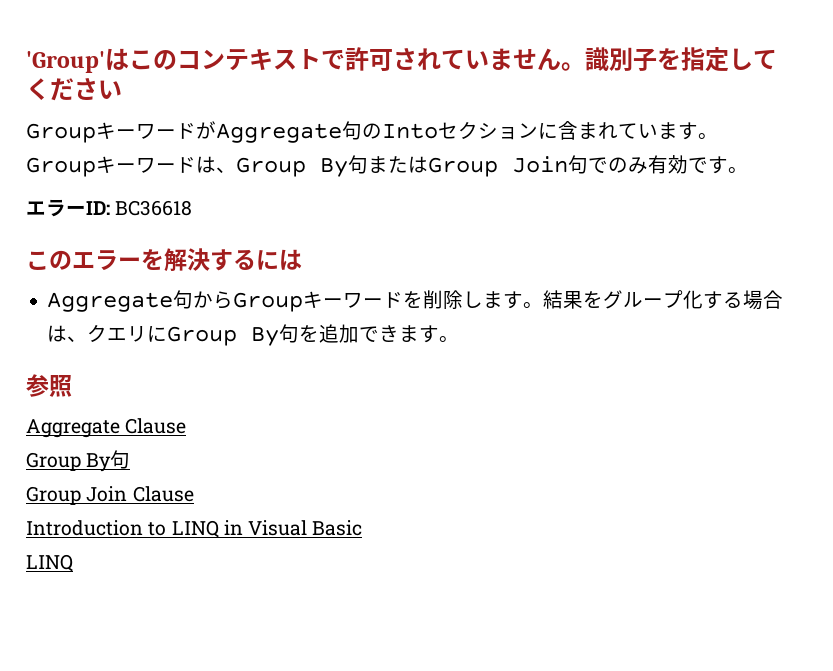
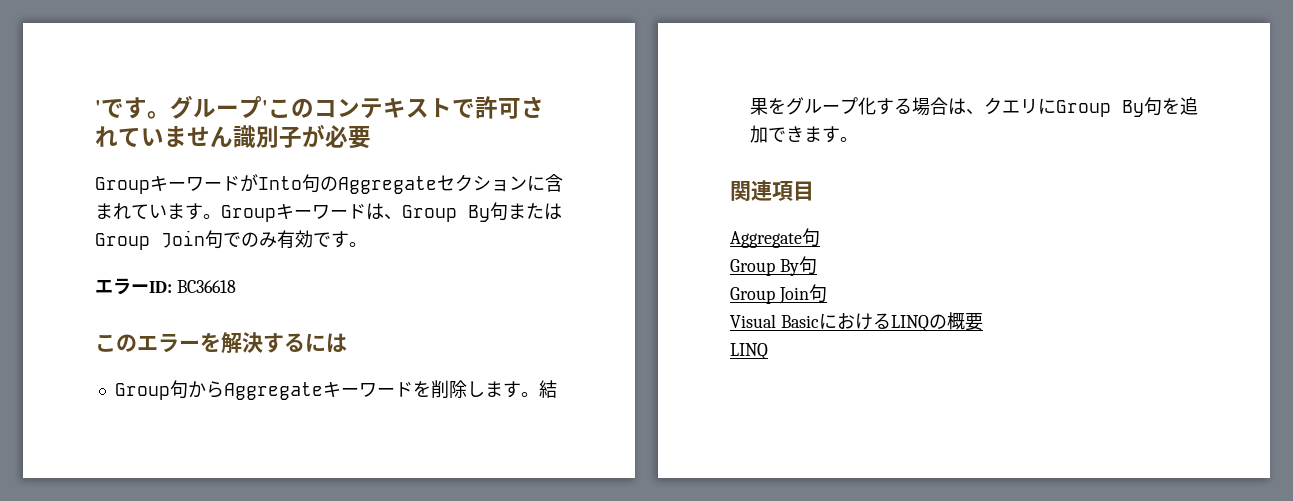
[26,48,129,73] 'Group'は -> [95,95,268,119] 'です。グループ'
[561,47,777,72] [26,78,122,101] 。識別子を指定してください -> [233,124,371,149] 識別子が必要
[216,121,438,143] Aggregate句のInto -> [258,174,437,194] Into句のAggregate
[47,290,304,312] Aggregate句からGroup -> [114,380,323,400] Group句からAggregate
[26,374,72,397] [26,418,187,438] 参照 // Aggregate Clause -> [730,180,814,201] [730,228,820,248] 関連項目 // Aggregate句
[132,486,194,502] [26,520,363,538] Clause // Introduction to LINQ in Visual Basic -> [808,284,827,303] [730,312,983,332] 句 // Visual BasicにおけるLINQの概要

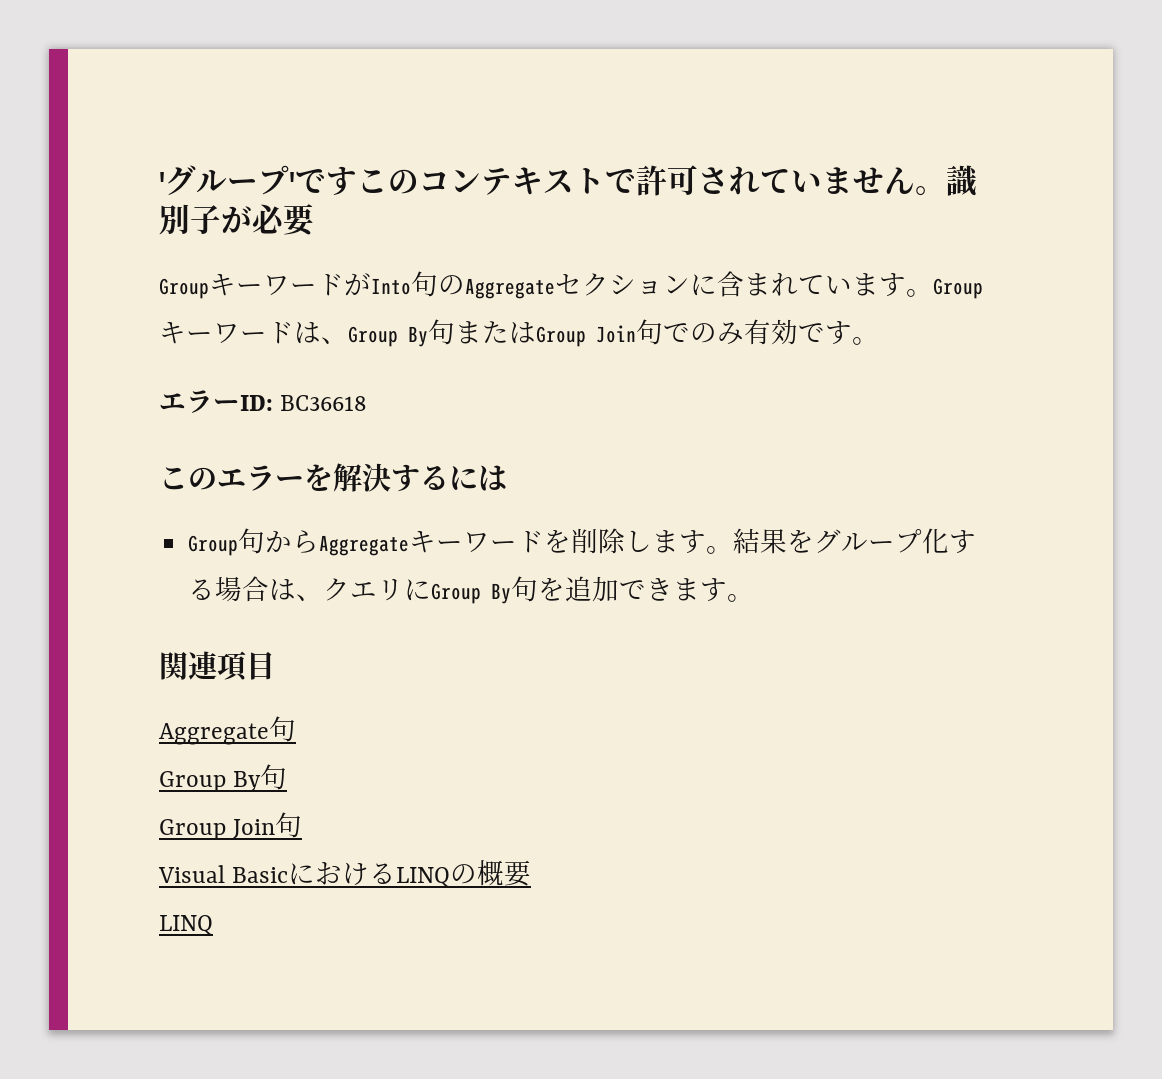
[95,97,170,119] 'です。 -> [159,172,165,192] '
(268, 108) none -> [295,166,357,196] です
(233, 137) none -> [915,186,946,196] 。

